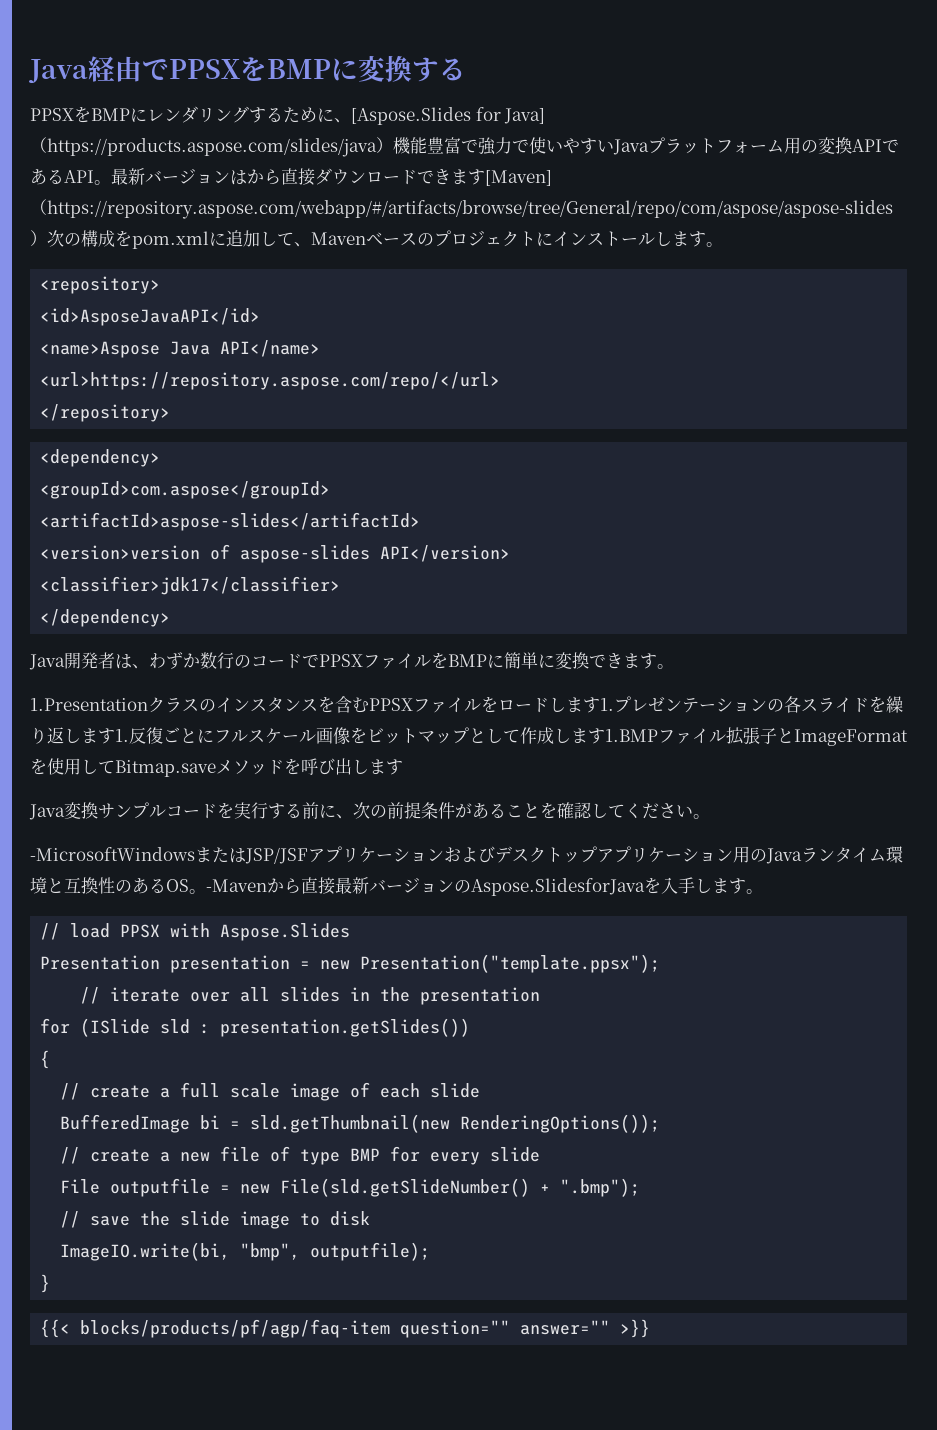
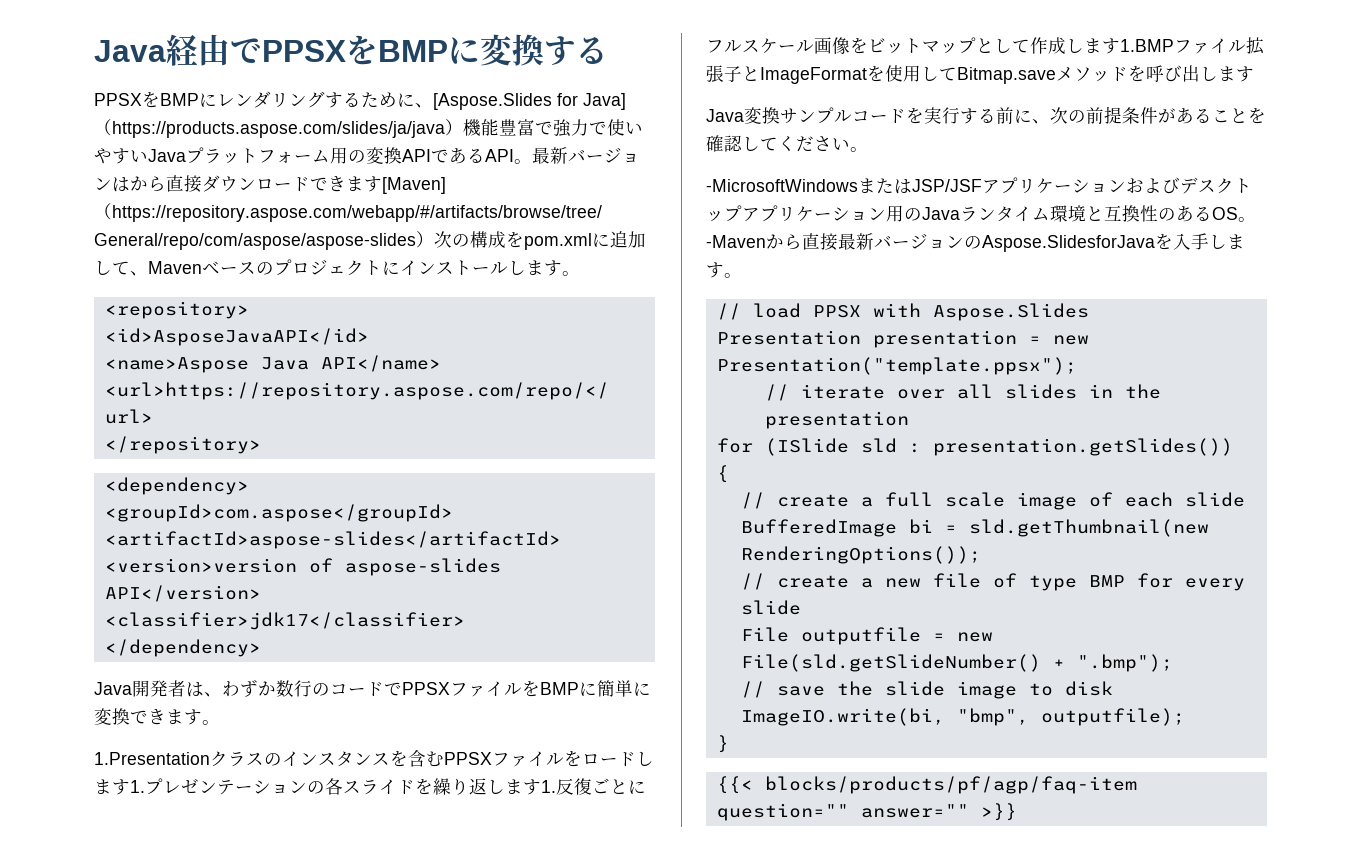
[47,138,377,157] https://products.aspose.com/slides/java -> [112,121,445,138] https://products.aspose.com/slides/ja/java

